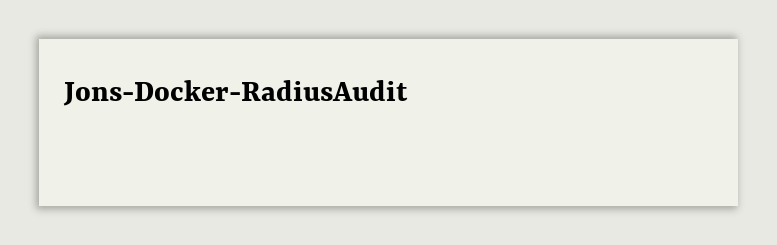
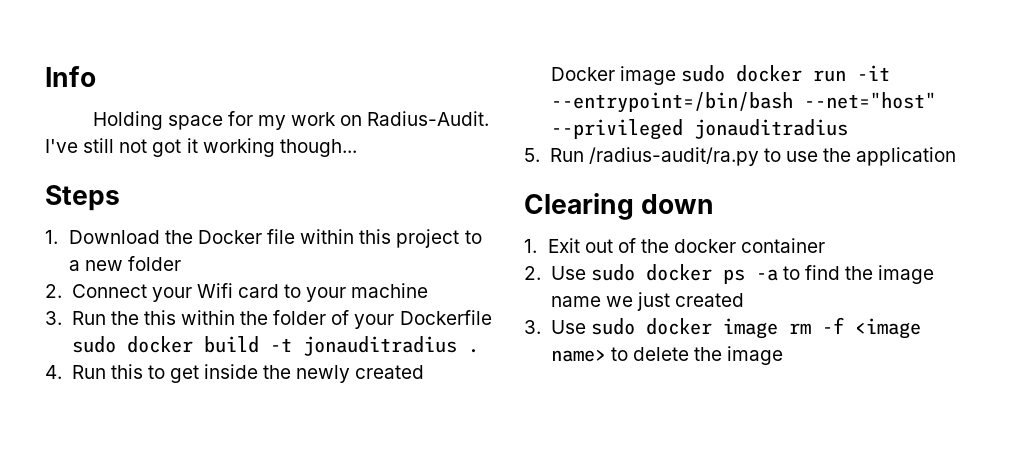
[63,80,408,106] Jons-Docker-RadiusAudit -> [45,66,96,87] [92,111,490,130] [45,138,357,157] [45,185,120,211] [45,229,482,248] [68,256,181,271] [45,283,429,302] [45,310,492,329] [71,336,479,356] [45,364,425,383] [550,65,890,85] [550,92,936,113] [550,119,848,140] [524,147,957,166] [524,193,715,220] [524,238,826,253] [524,264,935,284] [550,292,744,311] [524,317,921,339] [550,346,784,365] Info // Holding space for my work on Radius-Audit. I've still not got it working though... // Steps // 1. Download the Docker file within this project to a new folder // 2. Connect your Wifi card to your machine // 3. Run the this within the folder of your Dockerfile sudo docker build -t jonauditradius . // 4. Run this to get inside the newly created Docker image sudo docker run -it --entrypoint=/bin/bash --net="host" --privileged jonauditradius // 5. Run /radius-audit/ra.py to use the application // Clearing down // 1. Exit out of the docker container // 2. Use sudo docker ps -a to find the image name we just created // 3. Use sudo docker image rm -f <image name> to delete the image

